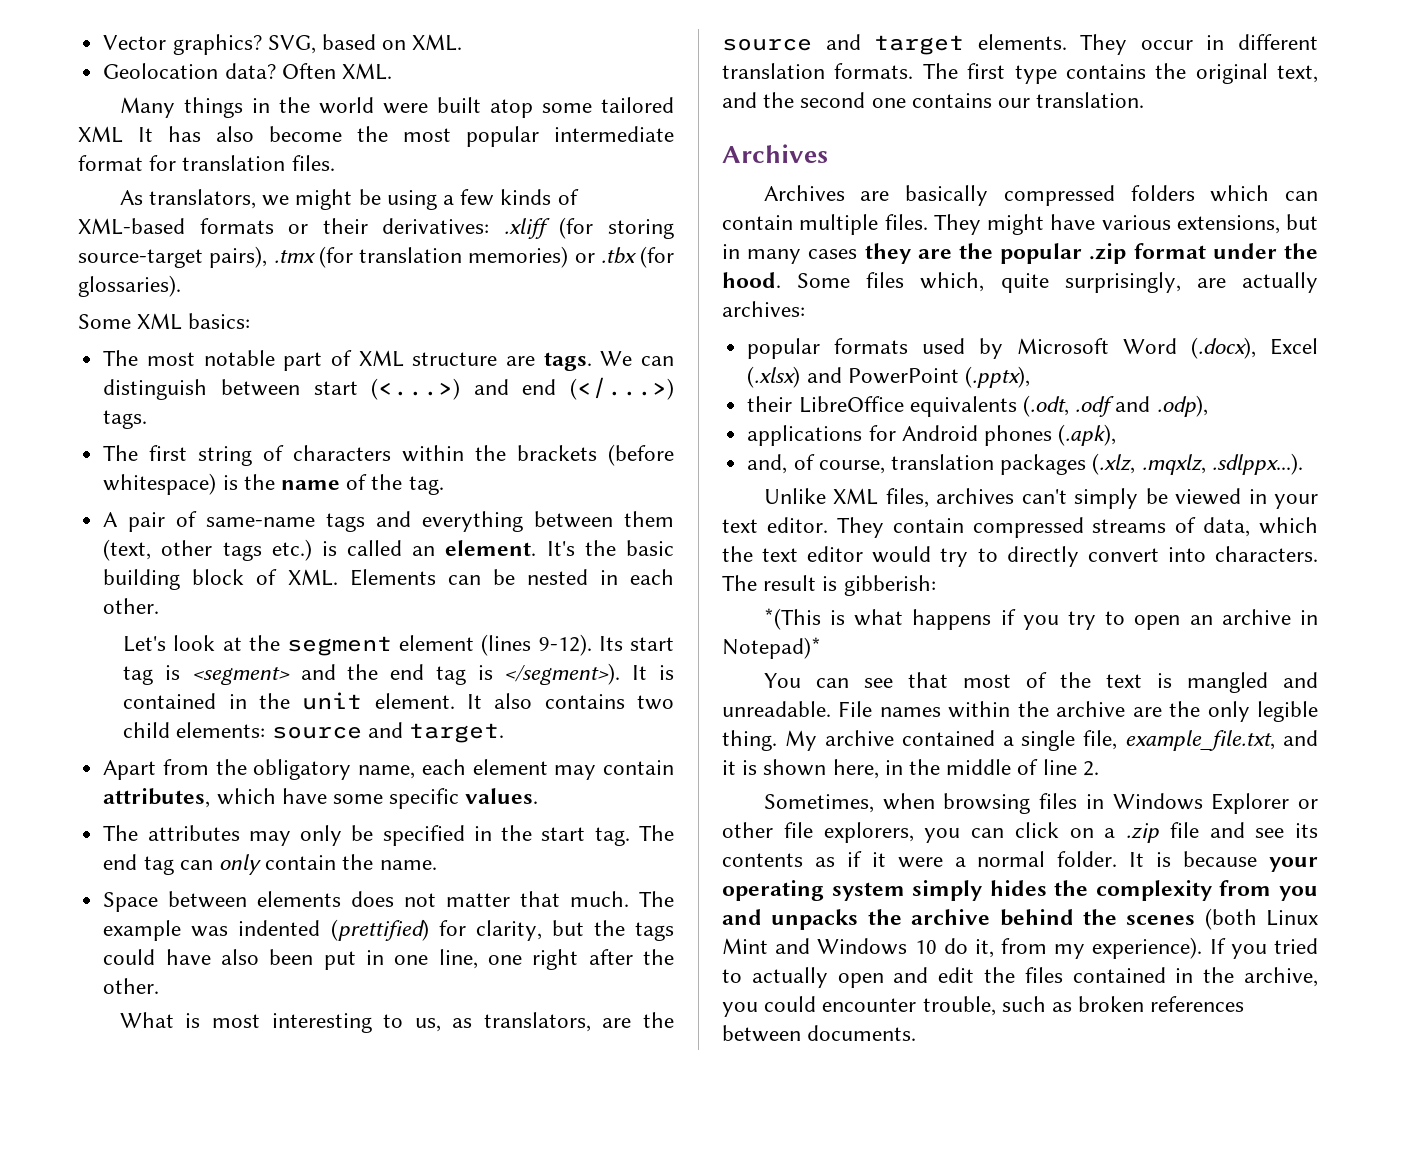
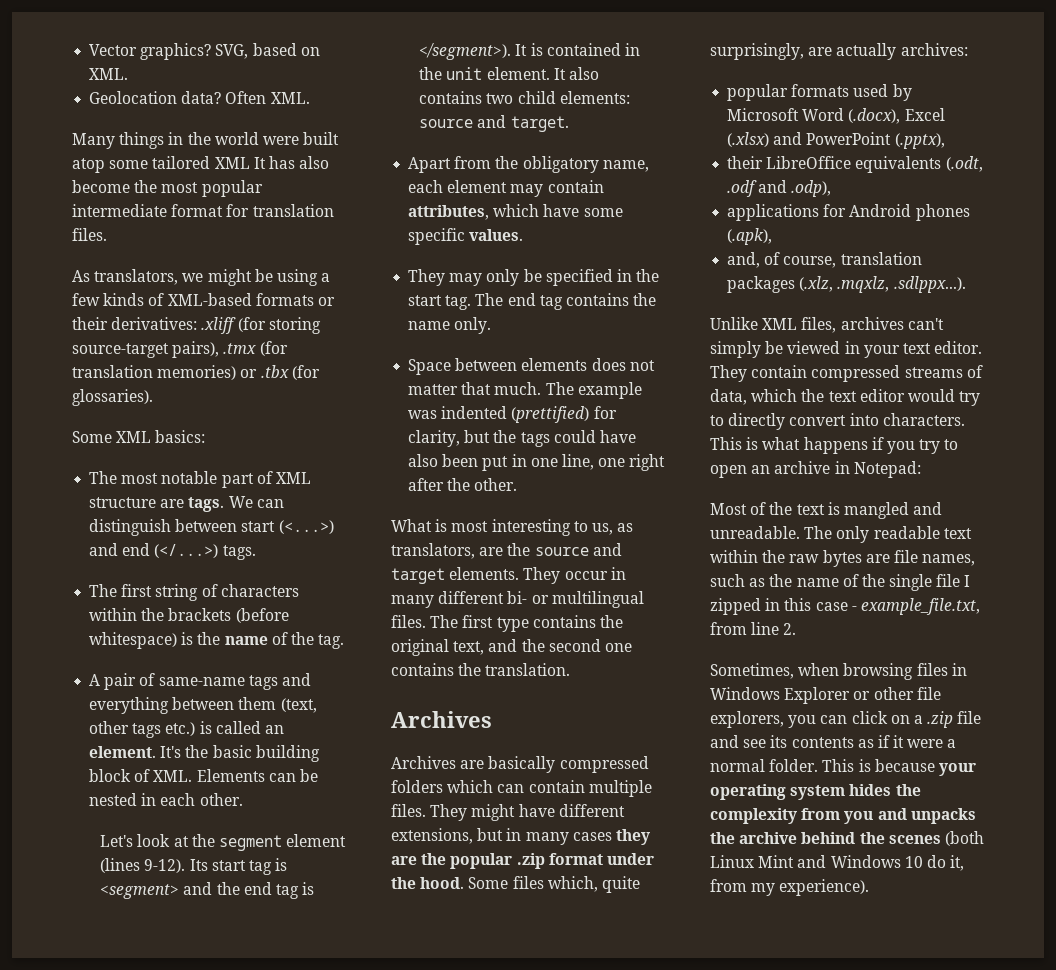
[103,825,240,841] The attributes -> [408,269,446,286] They
[179,854,437,875] can only contain the name. -> [565,293,657,306] [408,317,492,334] contains the name only.
[1238,34,1318,50] [722,63,914,79] different translation formats. -> [391,591,644,608] [391,615,426,628] many different bi- or multilingual files.
[998,98,1031,108] our -> [458,663,482,676] the
[1101,215,1171,230] various -> [558,804,625,817] different
[722,575,936,596] [763,608,821,630] The result is gibberish: // *(This -> [710,437,742,450] This
[722,637,821,659] [763,672,1011,688] Notepad)* // You can see that most -> [853,461,921,478] [710,503,747,515] Notepad: // Most
[838,701,1318,722] [722,730,1318,751] [722,759,1039,779] File names within the archive are the only legible thing. My archive contained a single file, example_file.txt, and it is shown here, in the middle of -> [804,526,972,543] [710,550,976,567] [710,574,971,591] [710,598,980,615] [710,622,747,635] The only readable text within the raw bytes are file names, such as the name of the single file I zipped in this case - example_file.txt, from
[1129,852,1145,867] It -> [822,759,855,772] This
[912,880,983,901] simply -> (846, 792) none
[1209,938,1318,959] [722,967,1318,988] [722,996,1245,1017] [722,1025,917,1042] If you tried to actually open and edit the files contained in the archive, you could encounter trouble, such as broken references between documents. -> (870, 887) none

